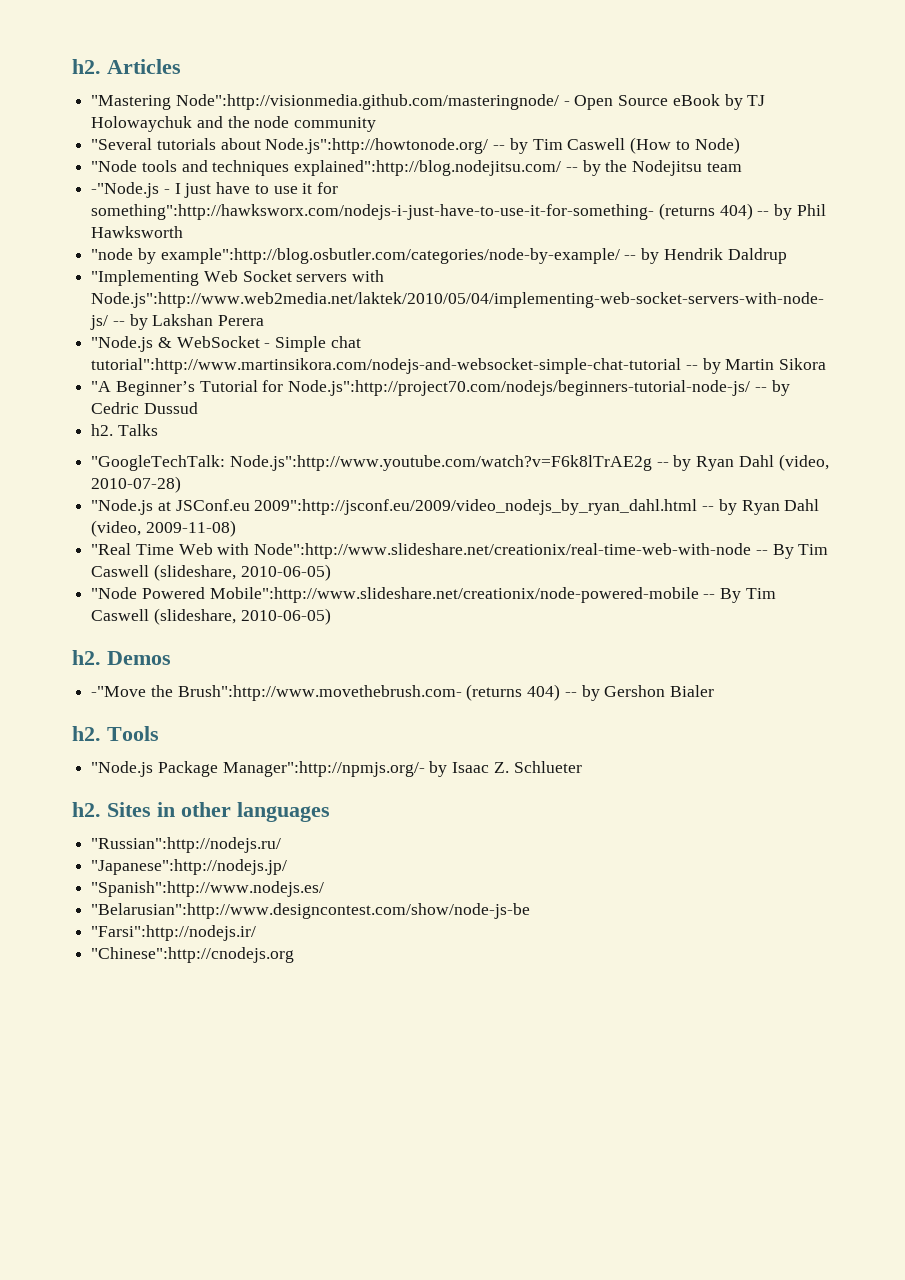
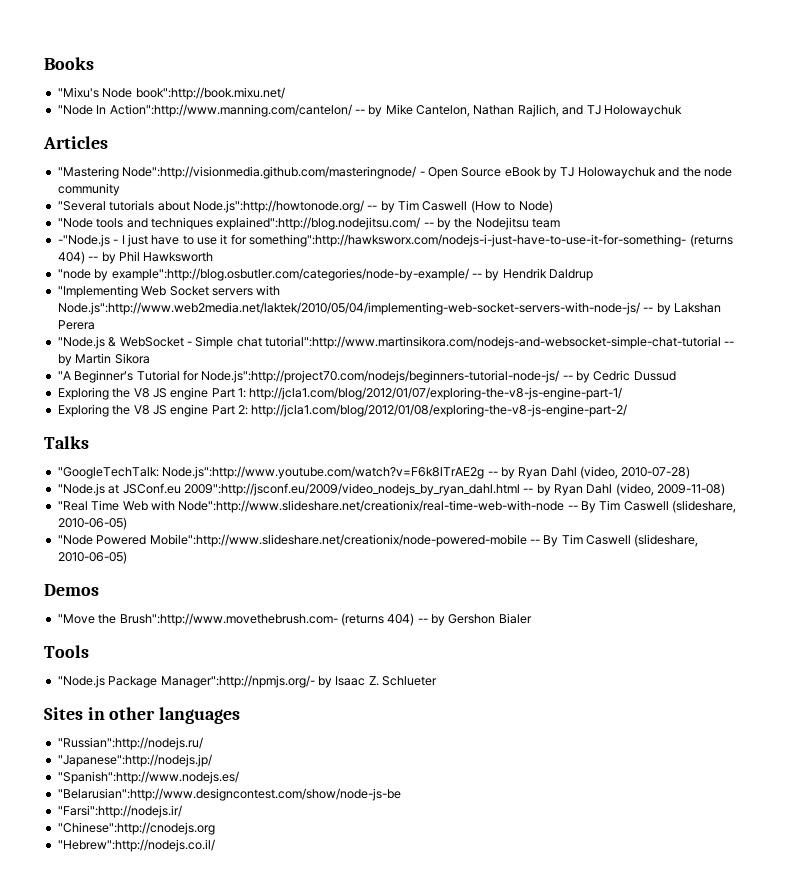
[72,59,101,74] h2. -> [44,57,94,70] [57,87,285,100] [57,104,682,117] Books // "Mixu's Node book":http://book.mixu.net/ // "Node In Action":http://www.manning.com/cantelon/ -- by Mike Cantelon, Nathan Rajlich, and TJ Holowaychuk //
[91,424,114,436] h2. -> [57,387,623,400] [57,404,628,417] Exploring the V8 JS engine Part 1: http://jcla1.com/blog/2012/01/07/exploring-the-v8-js-engine-part-1/ // Exploring the V8 JS engine Part 2: http://jcla1.com/blog/2012/01/08/exploring-the-v8-js-engine-part-2/ //
[72,650,101,665] h2. -> (127, 557) none
[91,686,147,697] -"Move -> [57,614,95,624] "Move
[72,726,101,741] h2. -> (532, 618) none
[72,802,101,817] h2. -> (437, 681) none
(295, 955) none -> [57,839,215,852] // "Hebrew":http://nodejs.co.il/

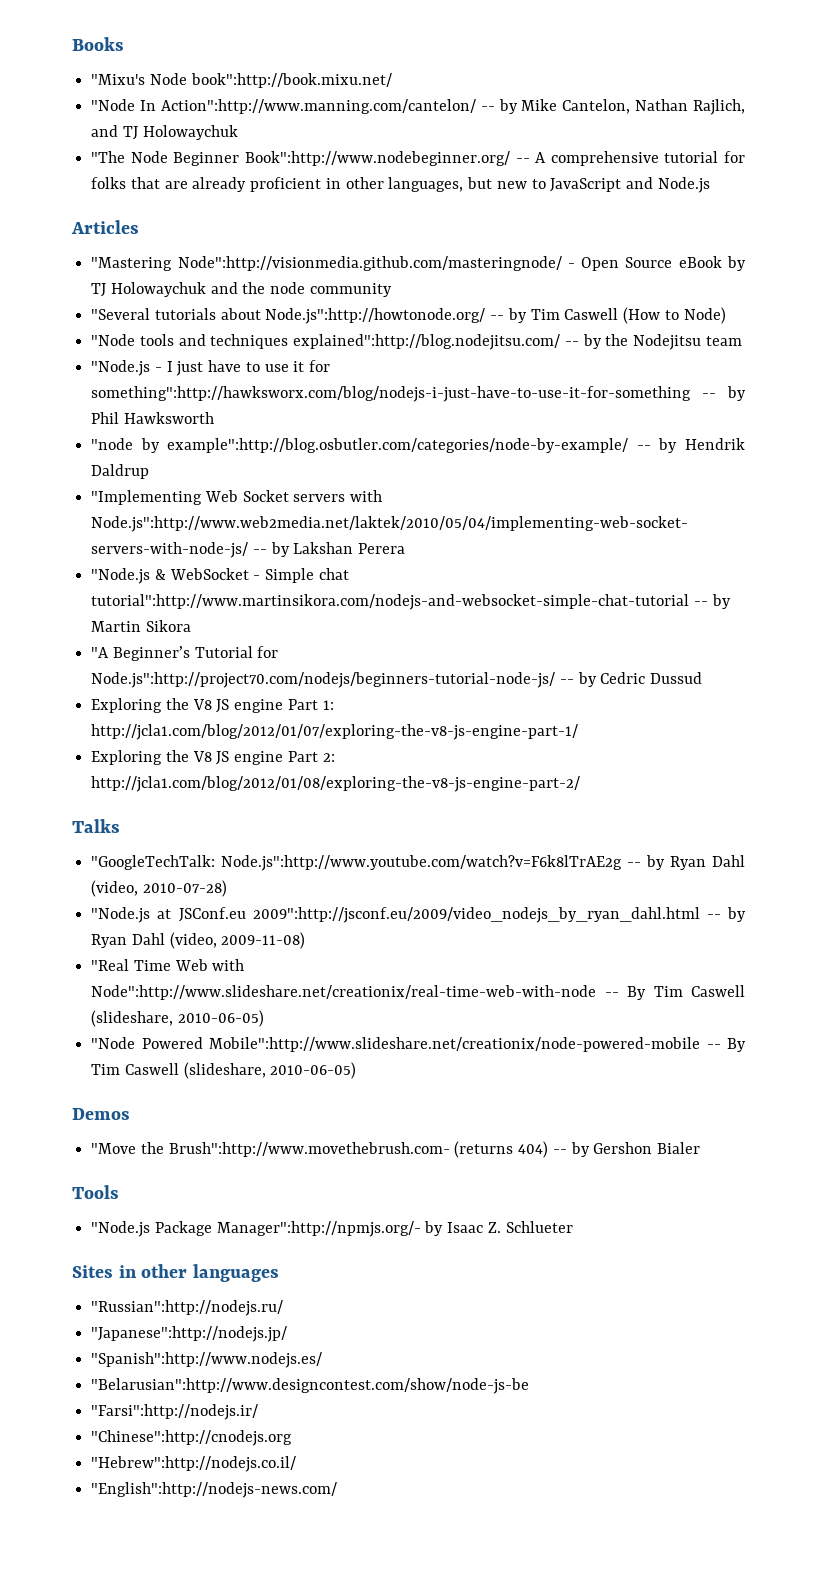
(682, 111) none -> [91,151,745,166] [91,177,710,193] // "The Node Beginner Book":http://www.nodebeginner.org/ -- A comprehensive tutorial for folks that are already proficient in other languages, but new to JavaScript and Node.js
[57,234,110,247] -"Node.js -> [91,360,151,376] "Node.js
[249,234,733,247] [57,251,85,264] something":http://hawksworx.com/nodejs-i-just-have-to-use-it-for-something- (returns 404) -> [91,386,692,402] something":http://hawksworx.com/blog/nodejs-i-just-have-to-use-it-for-something
(215, 845) none -> [91,1482,338,1498] // "English":http://nodejs-news.com/

